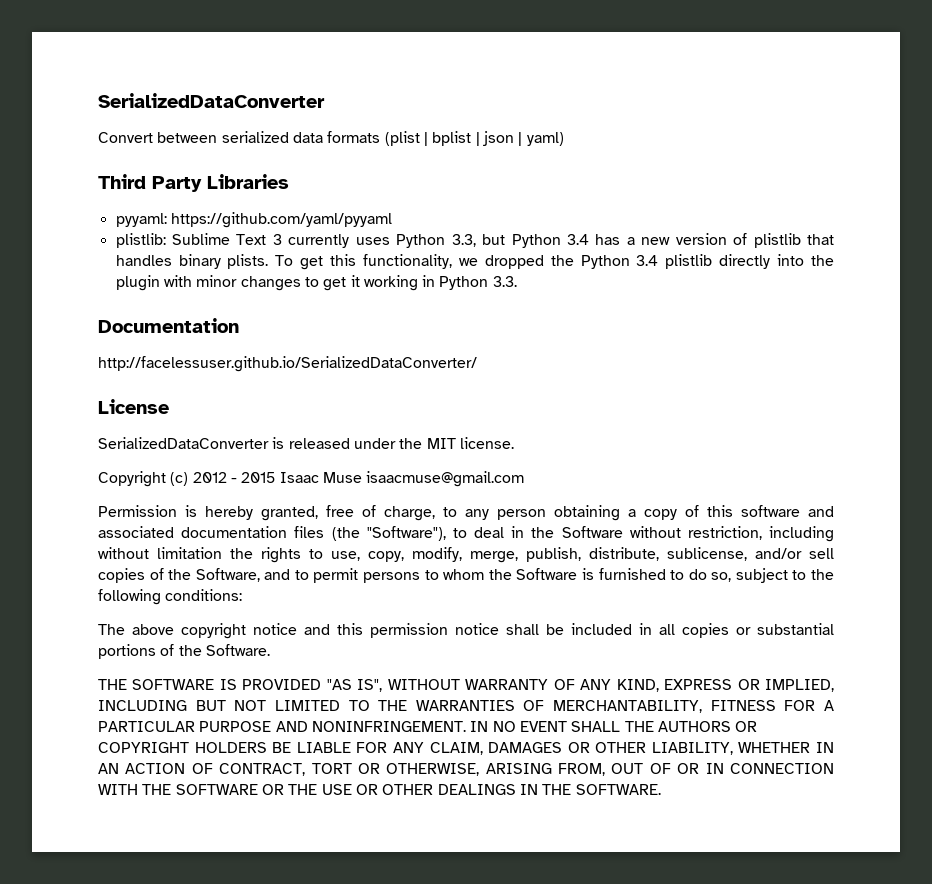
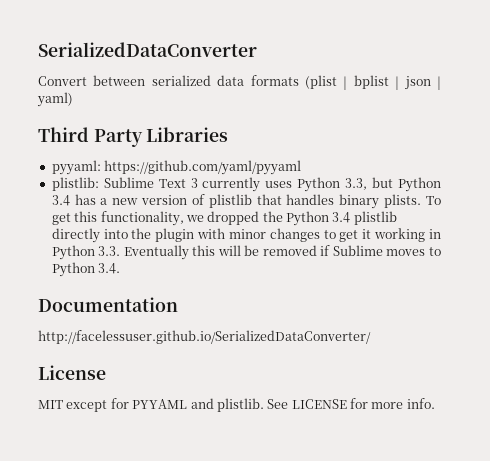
[98,318,239,333] [98,356,477,372] [98,399,169,414] [98,437,514,449] [98,471,525,487] [98,505,834,521] [98,526,835,542] [98,547,834,563] [98,568,834,583] [98,589,243,605] [98,623,834,639] [98,644,270,659] [98,679,834,692] [98,700,834,713] [98,721,758,732] [98,742,835,755] [98,763,834,776] [98,784,661,795] // Documentation // http://facelessuser.github.io/SerializedDataConverter/ // License // SerializedDataConverter is released under the MIT license. // Copyright (c) 2012 - 2015 Isaac Muse isaacmuse@gmail.com // Permission is hereby granted, free of charge, to any person obtaining a copy of this software and associated documentation files (the "Software"), to deal in the Software without restriction, including without limitation the rights to use, copy, modify, merge, publish, distribute, sublicense, and/or sell copies of the Software, and to permit persons to whom the Software is furnished to do so, subject to the following conditions: // The above copyright notice and this permission notice shall be included in all copies or substantial portions of the Software. // THE SOFTWARE IS PROVIDED "AS IS", WITHOUT WARRANTY OF ANY KIND, EXPRESS OR IMPLIED, INCLUDING BUT NOT LIMITED TO THE WARRANTIES OF MERCHANTABILITY, FITNESS FOR A PARTICULAR PURPOSE AND NONINFRINGEMENT. IN NO EVENT SHALL THE AUTHORS OR COPYRIGHT HOLDERS BE LIABLE FOR ANY CLAIM, DAMAGES OR OTHER LIABILITY, WHETHER IN AN ACTION OF CONTRACT, TORT OR OTHERWISE, ARISING FROM, OUT OF OR IN CONNECTION WITH THE SOFTWARE OR THE USE OR OTHER DEALINGS IN THE SOFTWARE. -> [123,245,441,260] [51,262,121,277] [38,297,178,312] [38,330,371,344] [38,365,106,380] [38,398,435,412] Eventually this will be removed if Sublime moves to Python 3.4. // Documentation // http://facelessuser.github.io/SerializedDataConverter/ // License // MIT except for PYYAML and plistlib. See LICENSE for more info.

